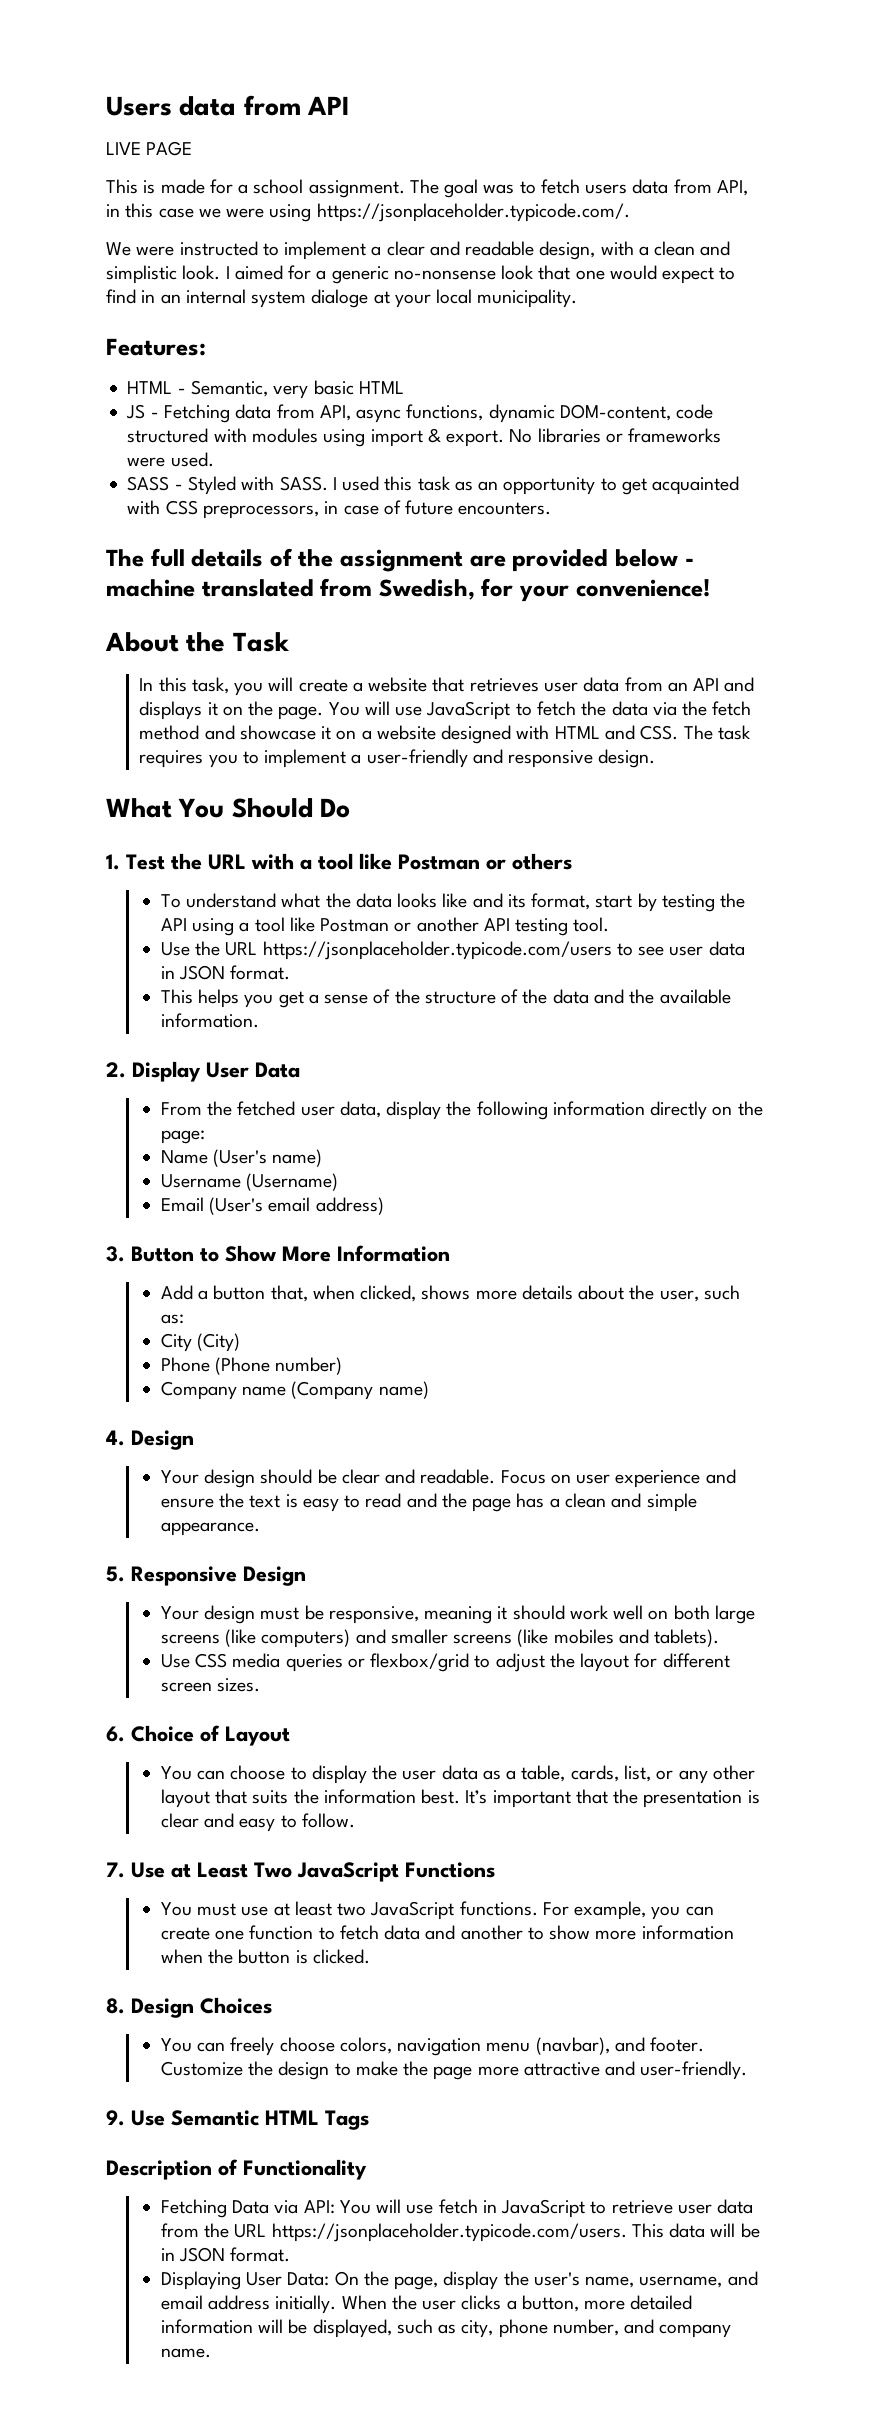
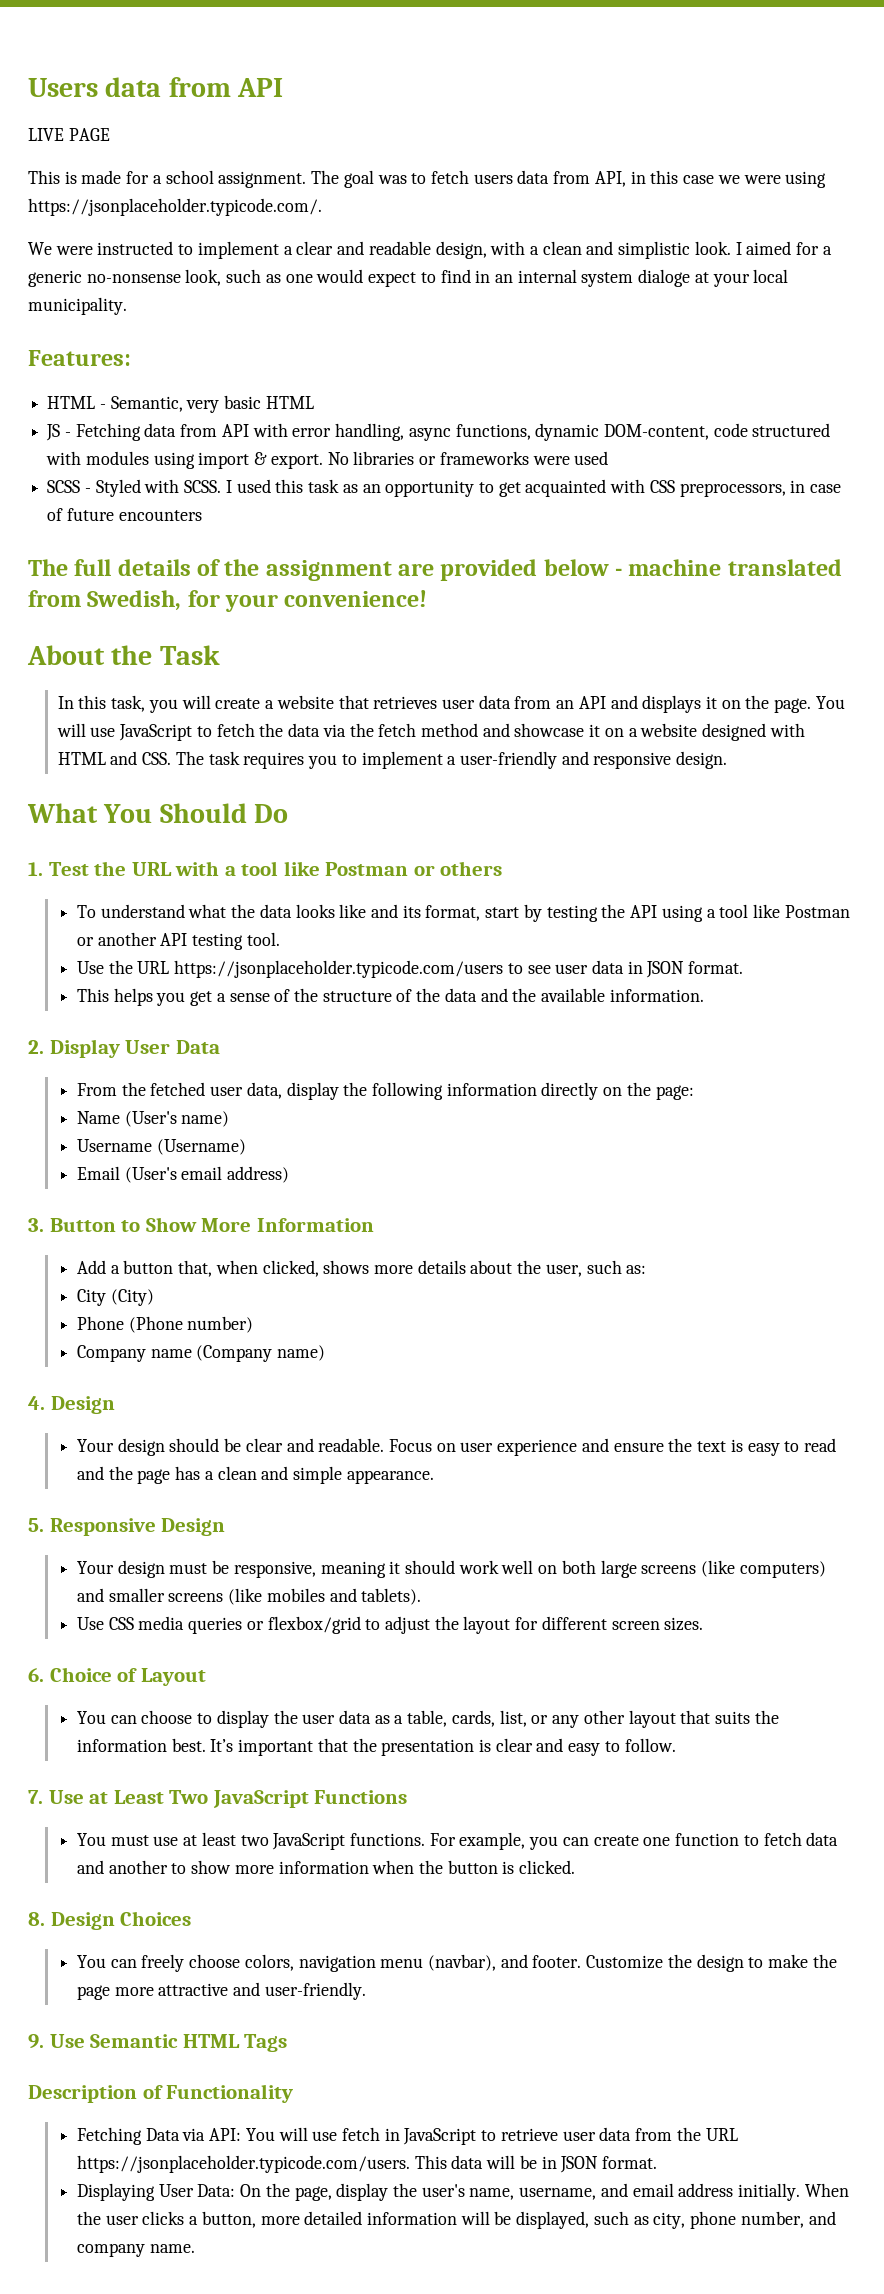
[501,265,571,280] look that -> [185,269,281,286] look, such as
[319,405,351,421] API, -> [221,423,405,441] API with error handling,
[170,452,214,467] [127,476,170,491] used. // SASS -> [574,451,609,465] [47,480,81,493] used // SCSS
[279,476,328,491] SASS. -> [184,480,222,493] SCSS.
[458,502,552,515] encounters. -> [118,510,202,521] encounters

